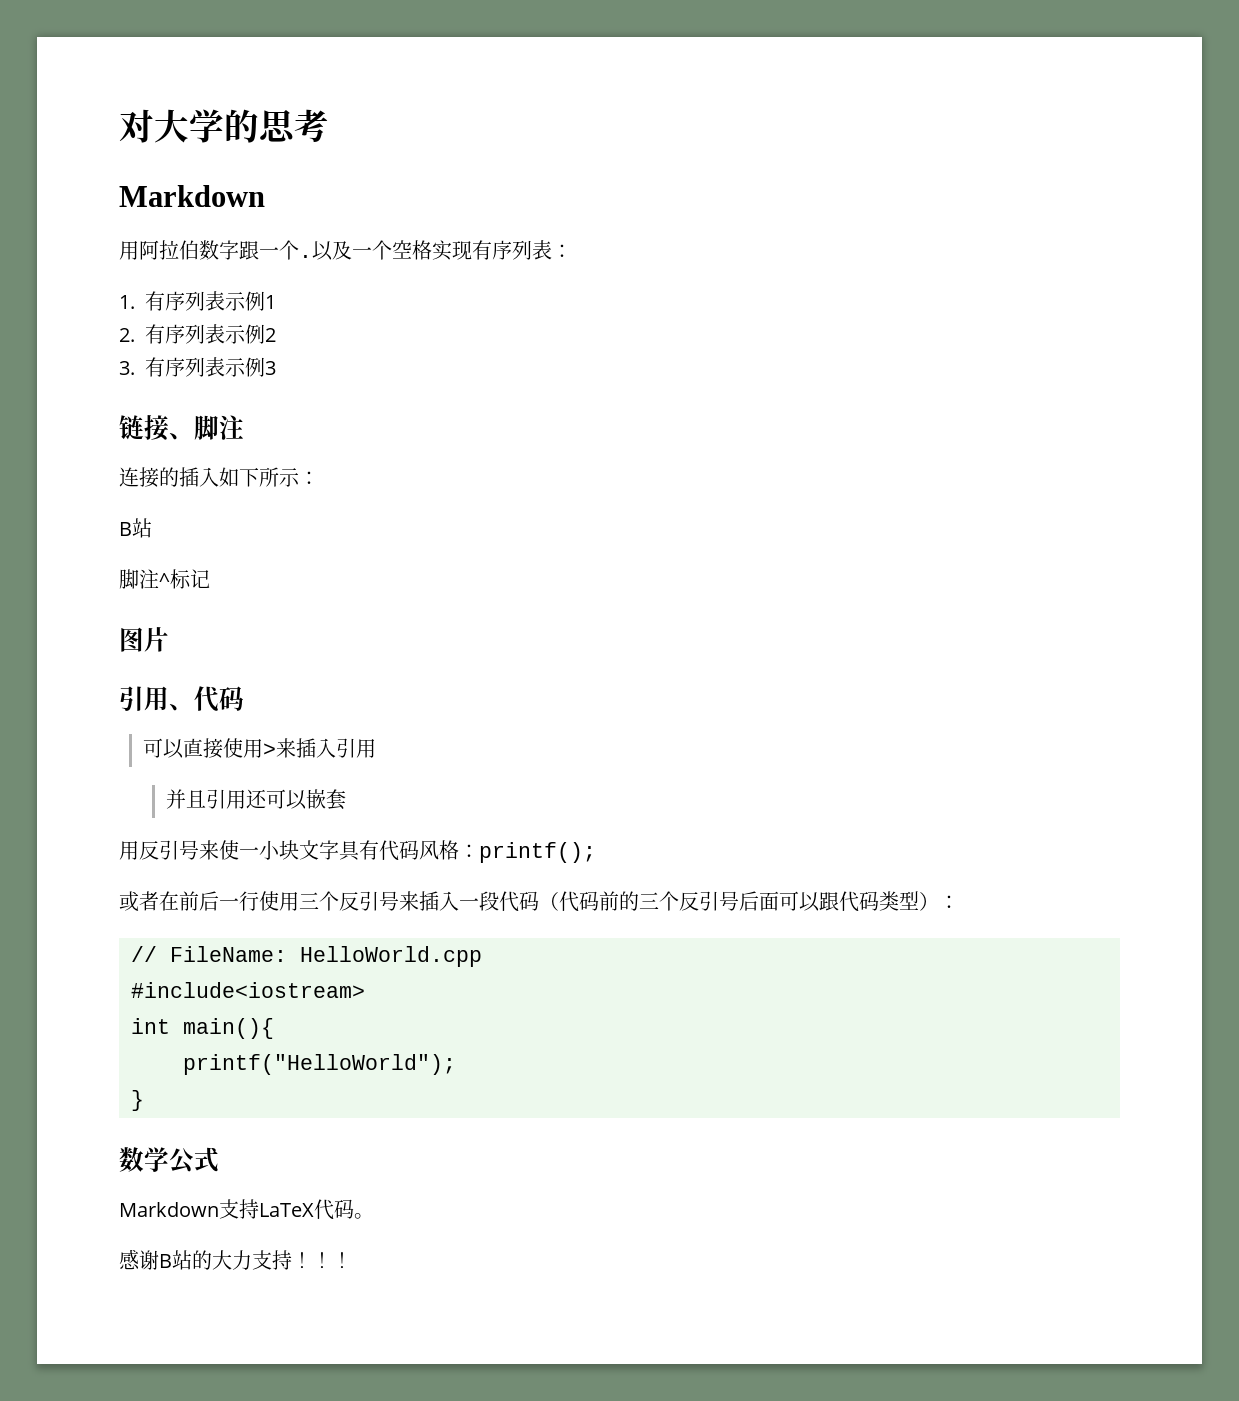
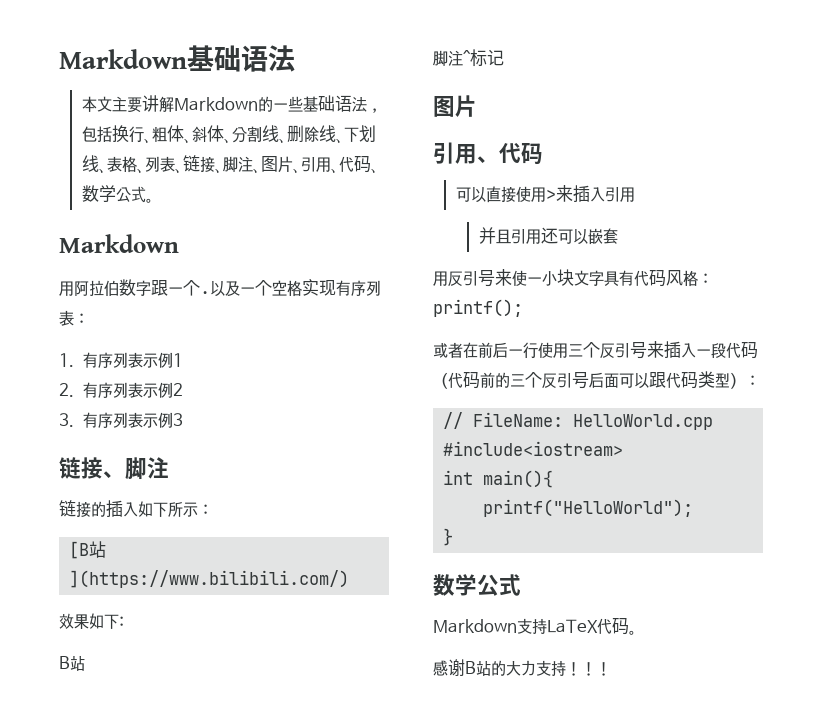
[119,109,329,143] 对大学的思考 -> [59,45,295,72] [81,95,382,113] [81,125,376,144] [81,155,379,174] [81,185,154,203] Markdown基础语法 // 本文主要讲解Markdown的一些基础语法，包括换行、粗体、斜体、分割线、删除线、下划线、表格、列表、链接、脚注、图片、引用、代码、数学公式。
[119,467,139,487] 连 -> [59,500,76,517] 链
(319, 478) none -> [69,541,107,559] [69,570,350,588] [59,613,124,629] // [B站](https://www.bilibili.com/) // 效果如下:

